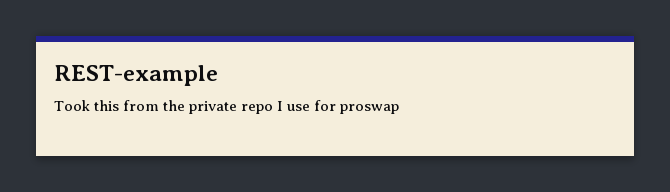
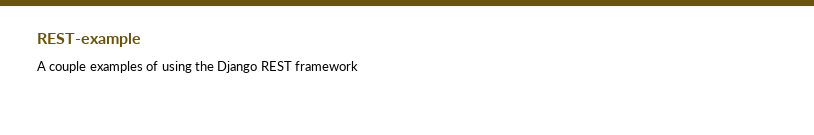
[54,100,400,114] Took this from the private repo I use for proswap -> [37,61,358,73] A couple examples of using the Django REST framework

